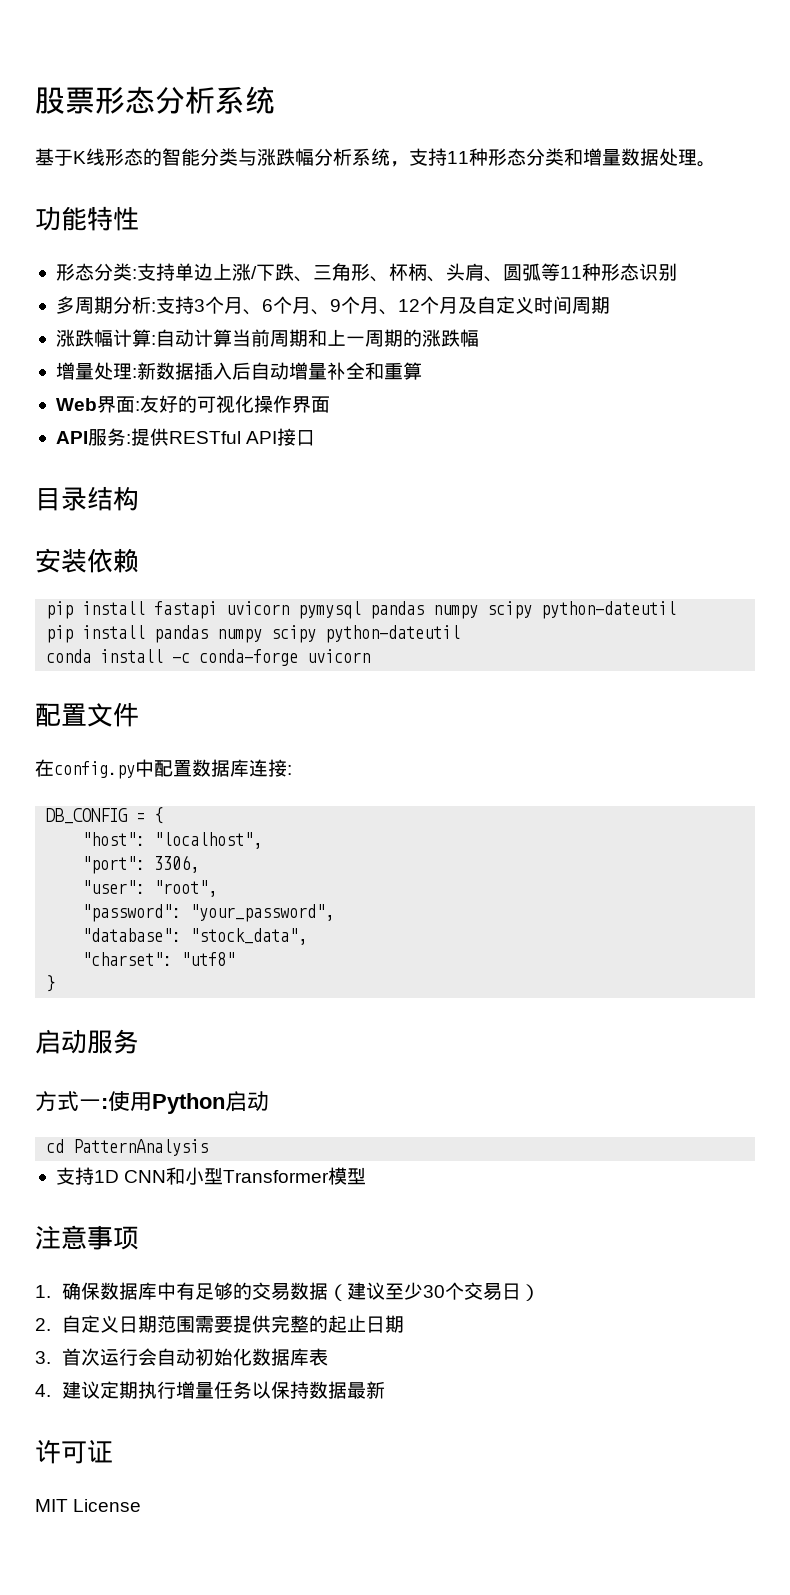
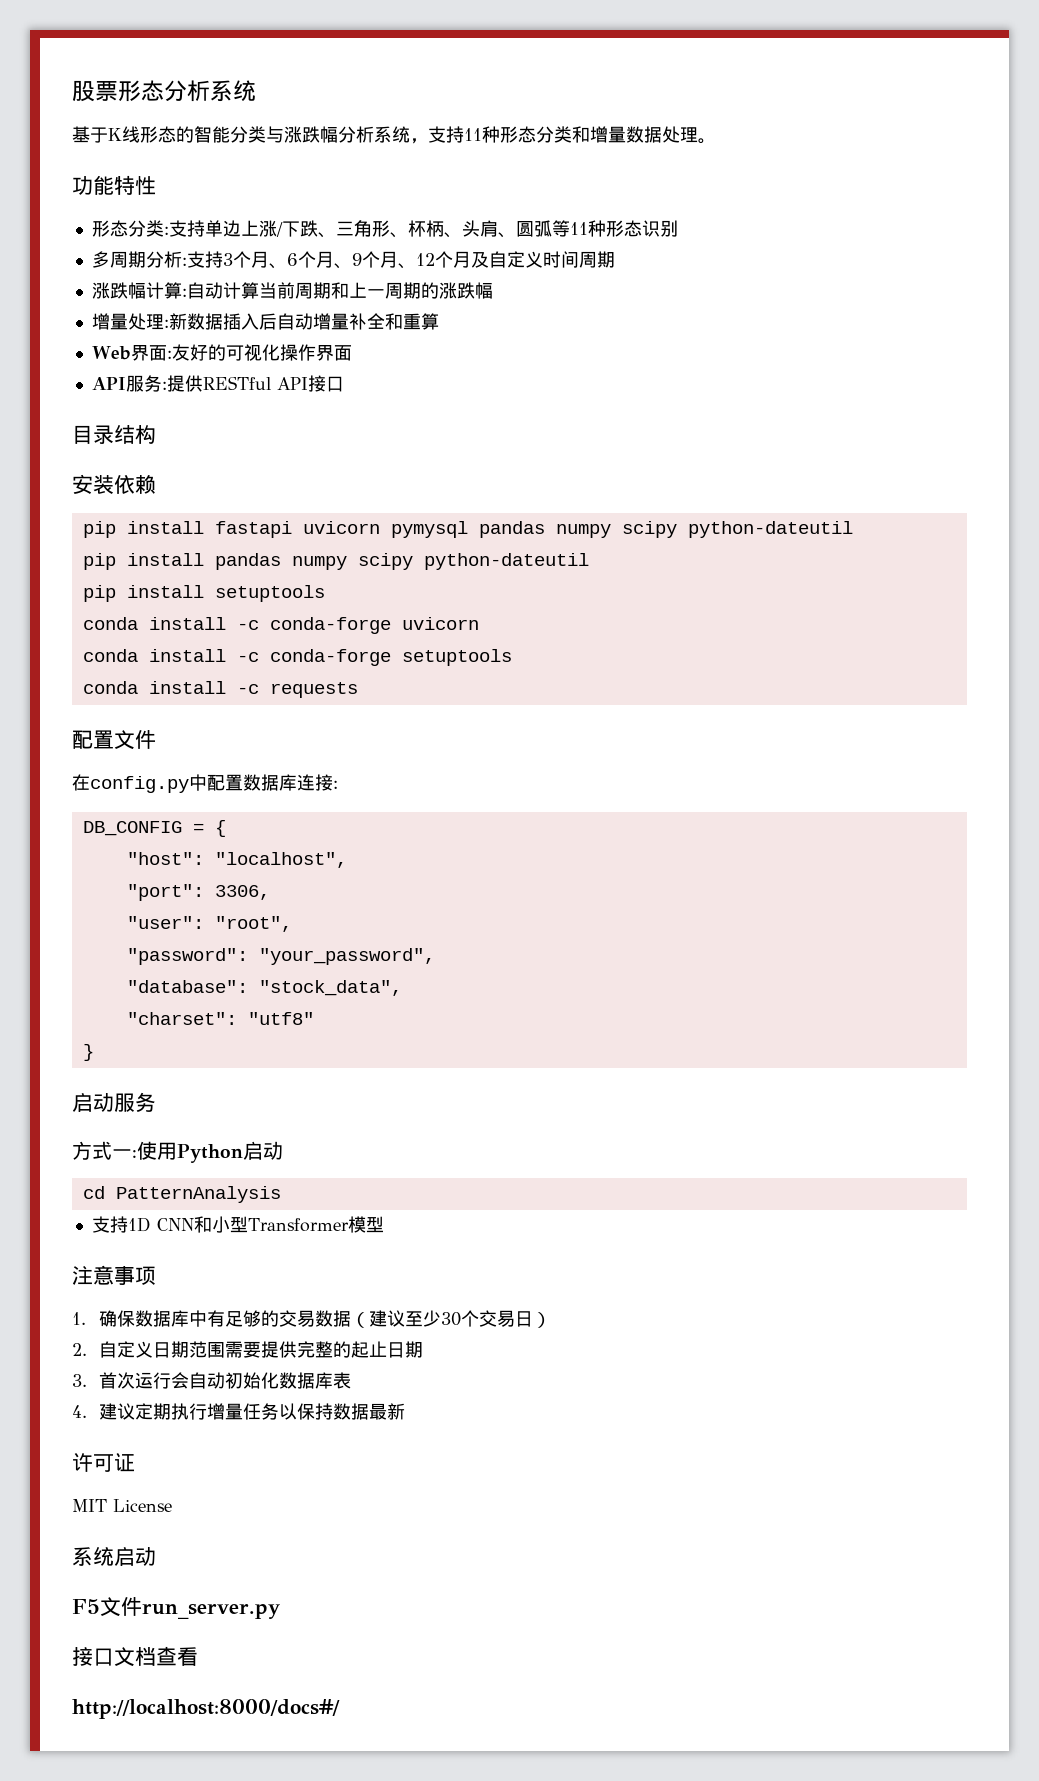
(461, 634) none -> [82,585,325,602] // pip install setuptools
(371, 656) none -> [82,649,512,666] [82,681,358,698] // conda install -c conda-forge setuptools // conda install -c requests
(142, 1505) none -> [72,1546,156,1566] [72,1597,280,1619] [72,1646,198,1667] [72,1699,340,1719] // 系统启动 // F5文件run_server.py // 接口文档查看 // http://localhost:8000/docs#/

